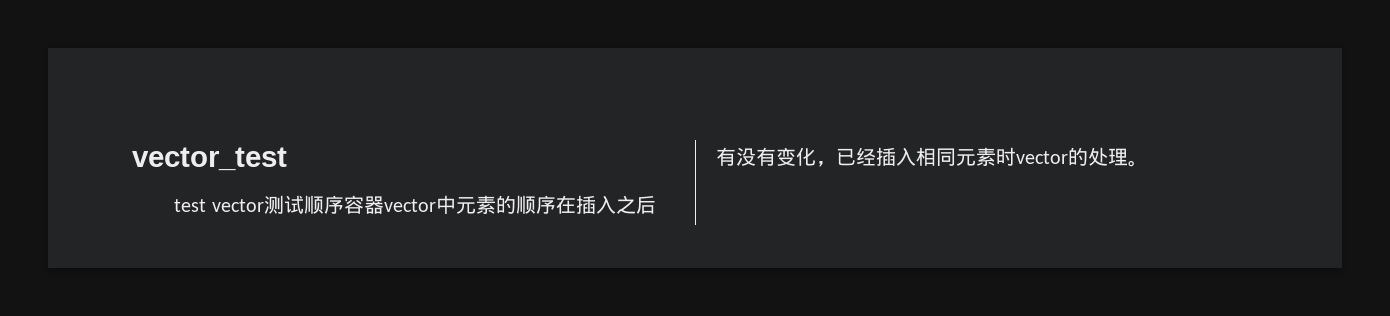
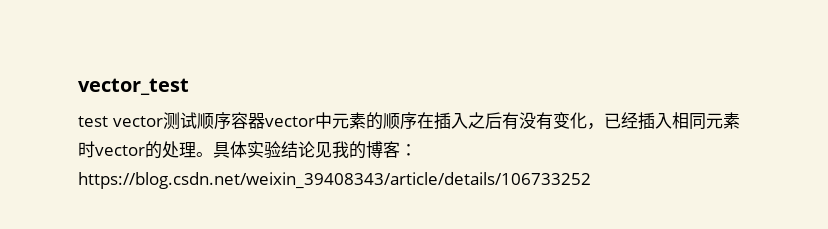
(1148, 163) none -> [213,141,417,159] [78,172,591,189] 具体实验结论见我的博客：https://blog.csdn.net/weixin_39408343/article/details/106733252

